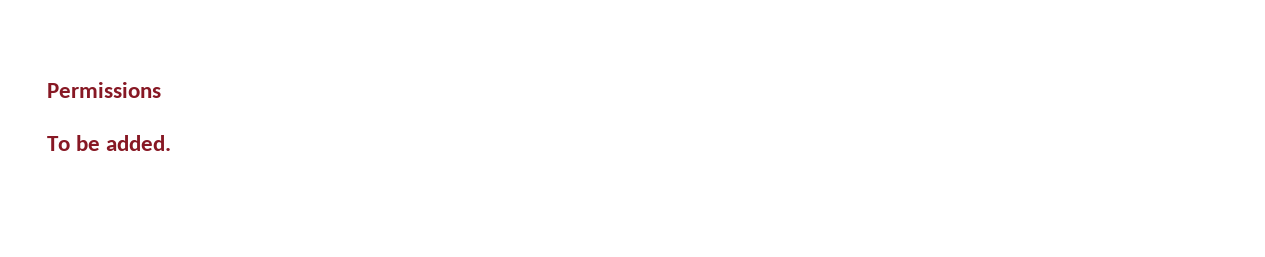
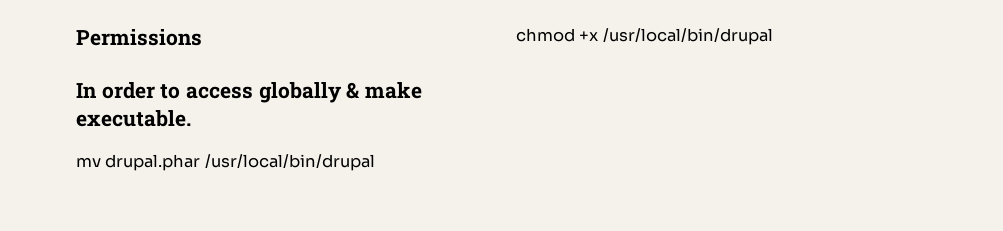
[47,135,172,151] To be added. -> [76,82,423,103] [76,110,191,127] [76,154,375,171] [516,28,773,45] In order to access globally & make executable. // mv drupal.phar /usr/local/bin/drupal // chmod +x /usr/local/bin/drupal

